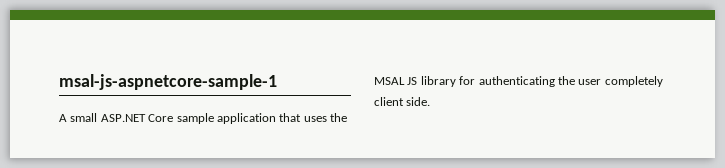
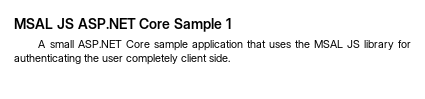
[59,74,277,90] msal-js-aspnetcore-sample-1 -> [14,18,231,32] MSAL JS ASP.NET Core Sample 1

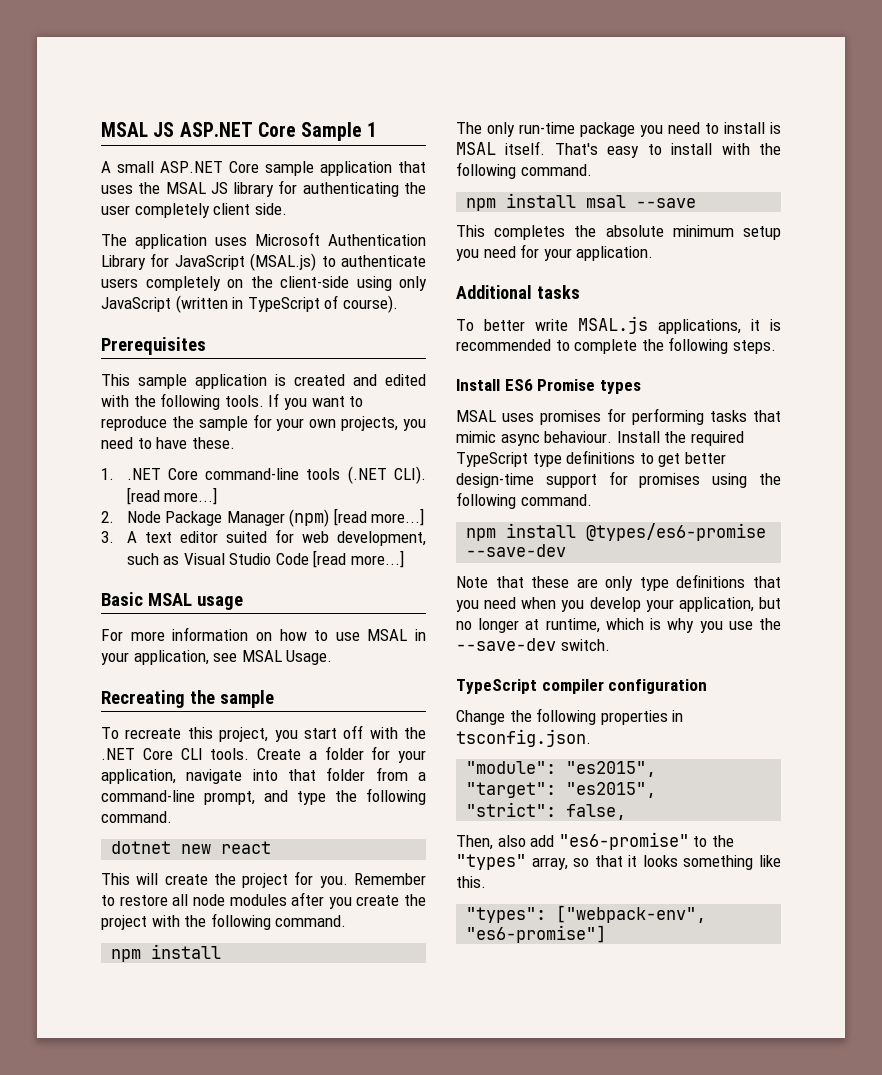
(230, 58) none -> [101,232,426,249] [101,253,426,271] [101,276,427,291] [101,295,398,313] [101,337,206,355] [101,374,426,389] [101,393,364,410] [101,414,426,431] [101,437,235,449] [101,466,426,484] [126,487,218,505] [101,508,425,527] [101,529,426,546] [126,550,405,568] [101,592,243,610] [101,627,426,641] [101,650,333,665] [101,690,274,708] [101,725,426,742] [101,746,426,763] [101,767,426,784] [101,788,426,805] [101,811,172,823] [111,841,272,854] [101,871,426,888] [101,892,426,909] [101,913,347,930] [111,944,222,962] [456,122,781,137] [456,141,781,158] [456,162,592,179] [466,193,697,211] [456,225,781,240] [456,244,654,261] [456,285,580,299] [456,316,781,334] [456,337,776,354] [456,379,641,394] [456,408,781,425] [456,431,744,446] [456,450,726,467] [456,471,781,488] [456,492,592,509] [466,523,767,541] [466,544,567,557] [456,574,781,591] [456,597,781,612] [456,618,781,633] [456,638,610,651] [456,679,708,694] [456,708,684,725] [456,729,591,747] [466,761,657,777] [466,782,657,798] [466,802,627,820] [456,832,734,850] [456,854,781,870] [456,876,486,888] [466,905,707,923] [466,925,607,943] // The application uses Microsoft Authentication Library for JavaScript (MSAL.js) to authenticate users completely on the client-side using only JavaScript (written in TypeScript of course). // Prerequisites // This sample application is created and edited with the following tools. If you want to reproduce the sample for your own projects, you need to have these. // 1. .NET Core command-line tools (.NET CLI). [read more...] // 2. Node Package Manager (npm) [read more...] // 3. A text editor suited for web development, such as Visual Studio Code [read more...] // Basic MSAL usage // For more information on how to use MSAL in your application, see MSAL Usage. // Recreating the sample // To recreate this project, you start off with the .NET Core CLI tools. Create a folder for your application, navigate into that folder from a command-line prompt, and type the following command. // dotnet new react // This will create the project for you. Remember to restore all node modules after you create the project with the following command. // npm install // The only run-time package you need to install is MSAL itself. That's easy to install with the following command. // npm install msal --save // This completes the absolute minimum setup you need for your application. // Additional tasks // To better write MSAL.js applications, it is recommended to complete the following steps. // Install ES6 Promise types // MSAL uses promises for performing tasks that mimic async behaviour. Install the required TypeScript type definitions to get better design-time support for promises using the following command. // npm install @types/es6-promise --save-dev // Note that these are only type definitions that you need when you develop your application, but no longer at runtime, which is why you use the --save-dev switch. // TypeScript compiler configuration // Change the following properties in tsconfig.json. // "module": "es2015", // "target": "es2015", // "strict": false, // Then, also add "es6-promise" to the "types" array, so that it looks something like this. // "types": ["webpack-env", "es6-promise"]

